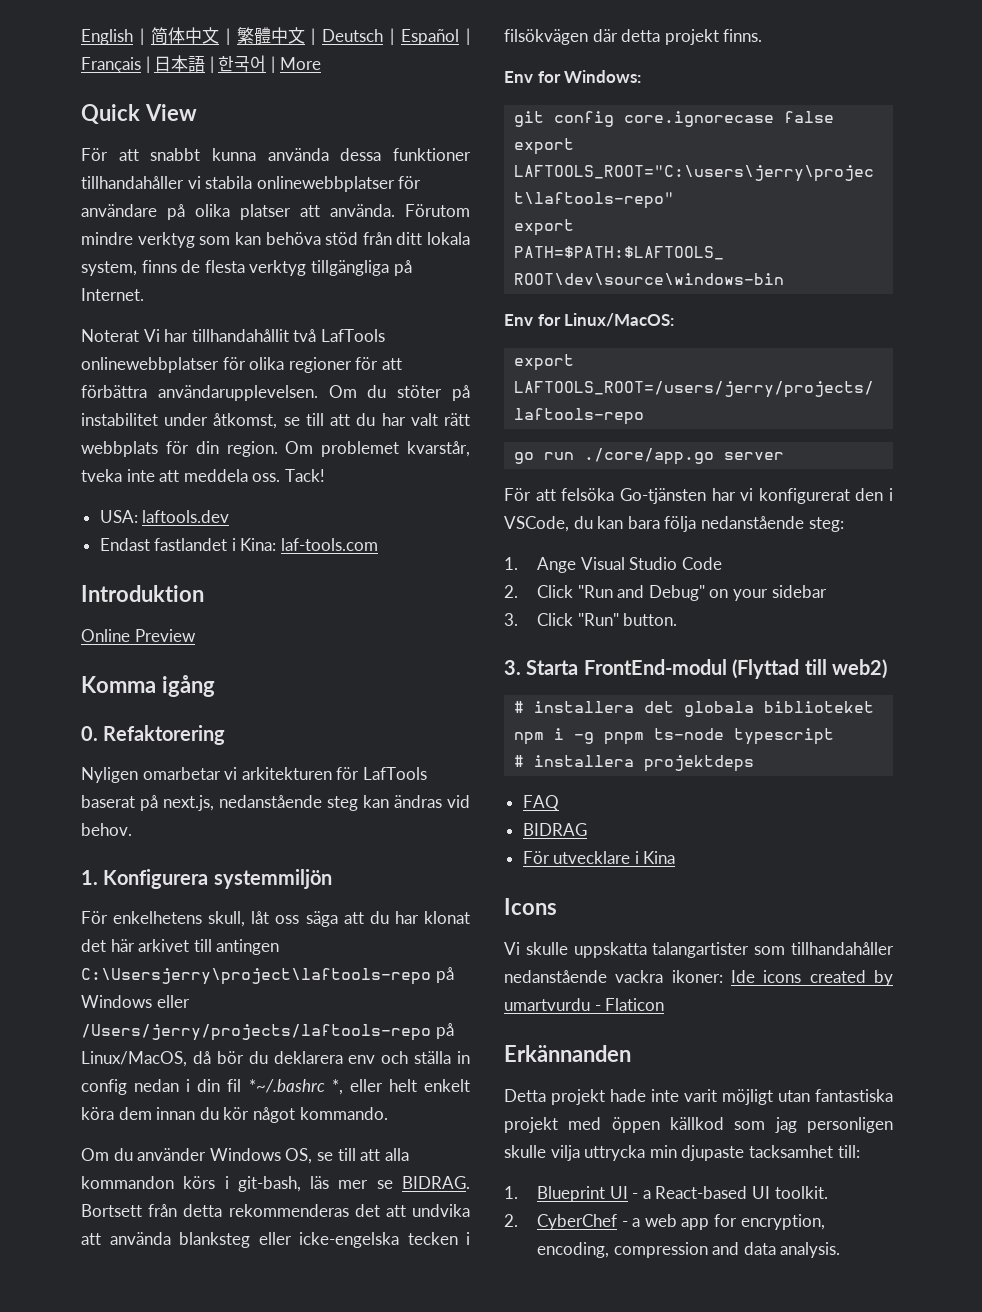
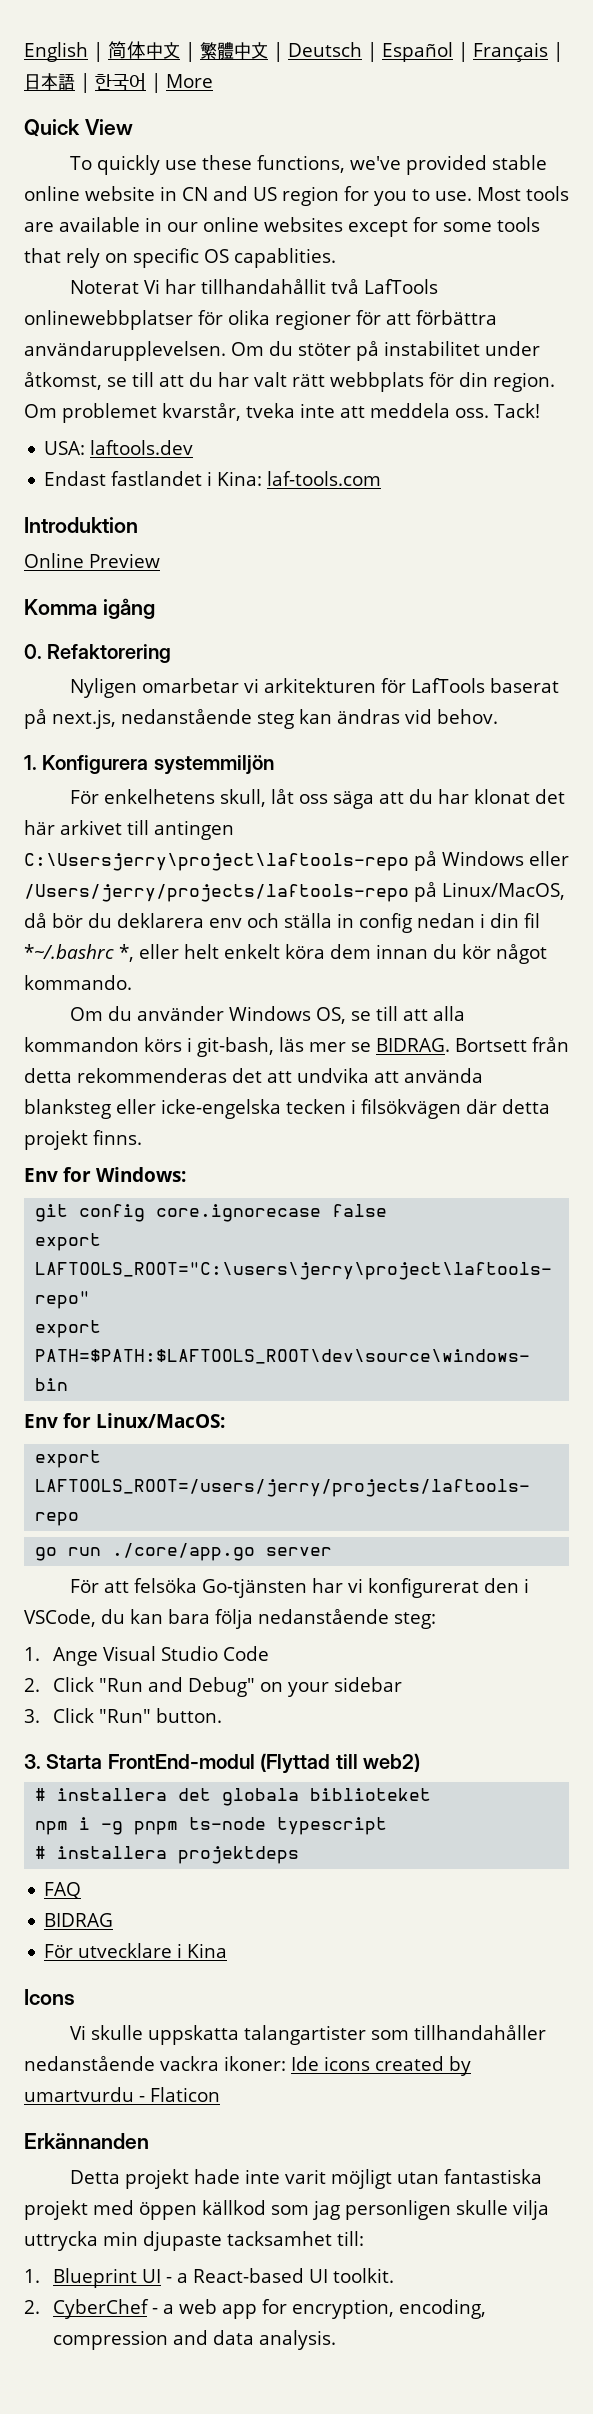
[81,148,471,161] [81,176,422,192] [81,204,470,220] [81,232,470,248] [81,260,412,276] [81,288,144,301] För att snabbt kunna använda dessa funktioner tillhandahåller vi stabila onlinewebbplatser för användare på olika platser att använda. Förutom mindre verktyg som kan behöva stöd från ditt lokala system, finns de flesta verktyg tillgängliga på Internet. -> [70,155,548,175] [24,186,569,206] [24,217,540,237] [24,248,336,268] To quickly use these functions, we've provided stable online website in CN and US region for you to use. Most tools are available in our online websites except for some tools that rely on specific OS capablities.

